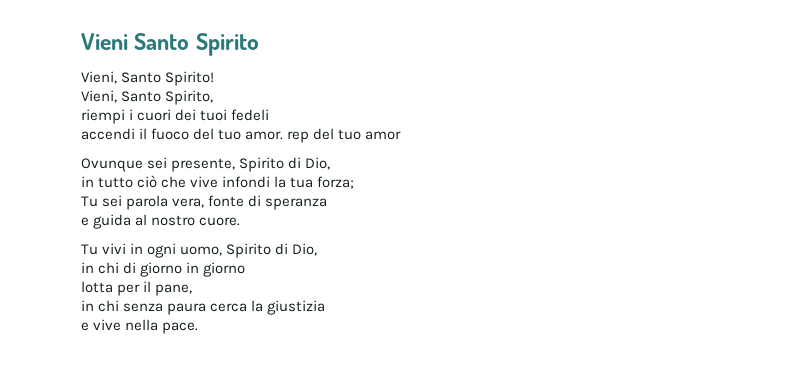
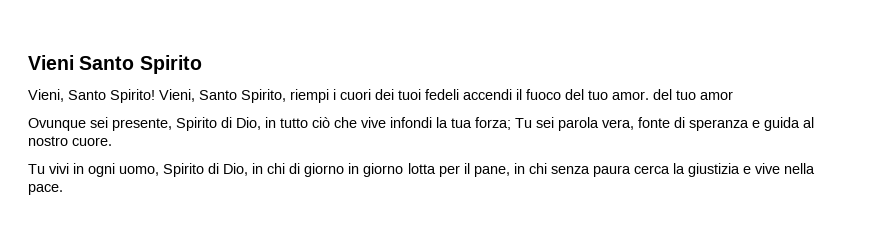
(215, 78) // -> (155, 96) none
(214, 97) // -> (286, 96) none
(270, 115) // -> (459, 94) none
[287,131,310,143] rep -> (649, 95) none
(331, 163) // -> (261, 123) none
(355, 182) // -> (511, 123) none
(328, 204) // -> (749, 125) none
(318, 249) // -> (249, 169) none
(246, 269) // -> (404, 170) none
(193, 290) // -> (510, 171) none
(326, 307) // -> (740, 170) none

